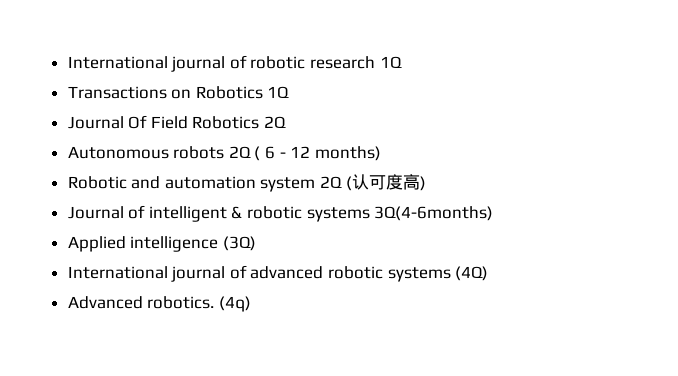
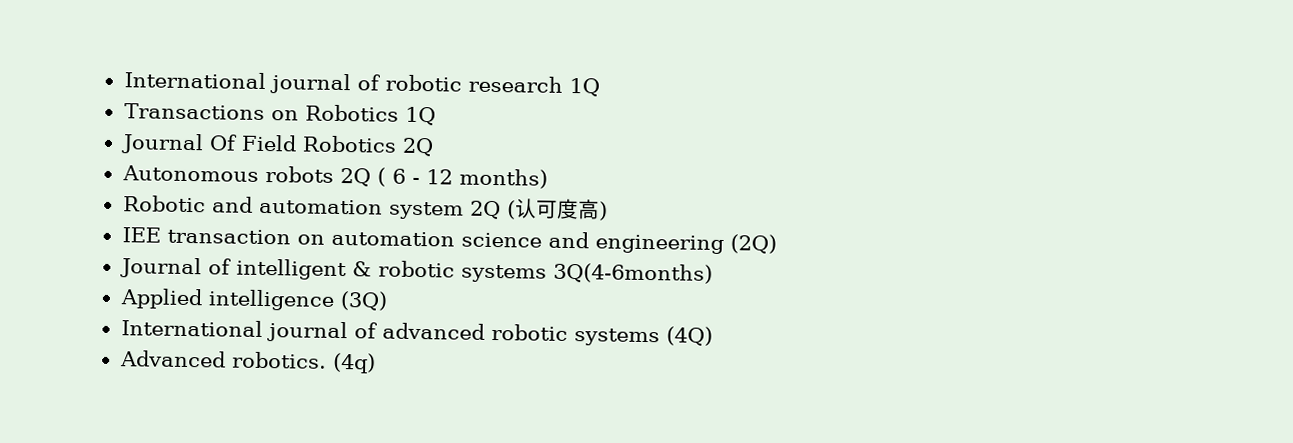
(426, 183) none -> [121,227,777,255] // IEE transaction on automation science and engineering (2Q)

